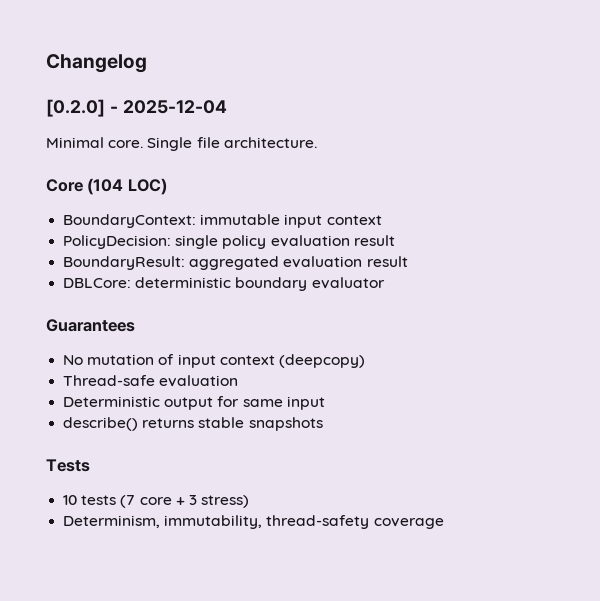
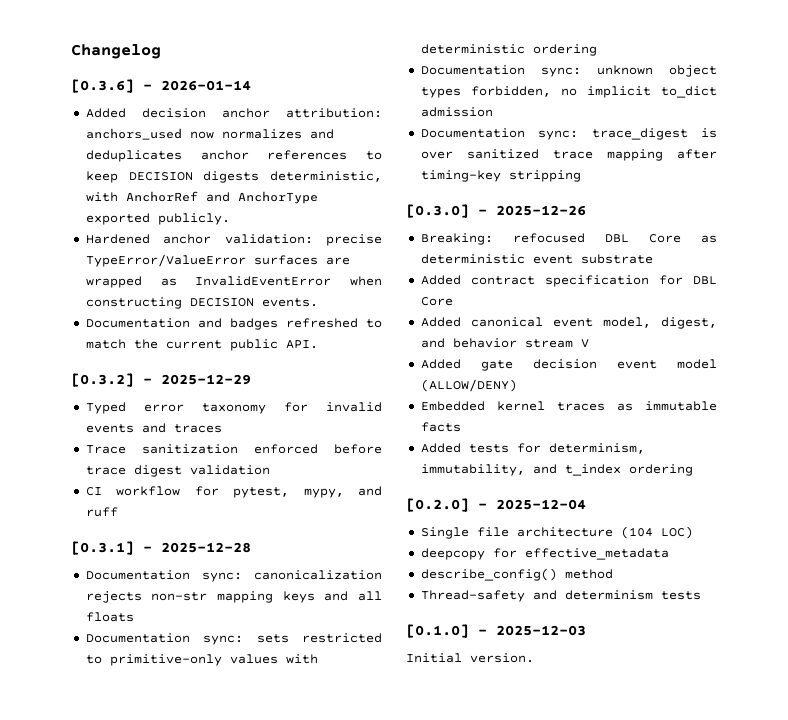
[46,99,227,117] [46,137,317,151] [46,178,167,195] [63,214,382,228] [63,235,395,249] [63,256,408,270] [63,277,385,291] [46,319,135,332] [63,354,365,368] [63,375,239,387] [63,396,325,410] [63,417,323,431] [46,459,90,472] [63,495,250,508] [63,515,444,529] [0.2.0] - 2025-12-04 // Minimal core. Single file architecture. // Core (104 LOC) // BoundaryContext: immutable input context // PolicyDecision: single policy evaluation result // BoundaryResult: aggregated evaluation result // DBLCore: deterministic boundary evaluator // Guarantees // No mutation of input context (deepcopy) // Thread-safe evaluation // Deterministic output for same input // describe() returns stable snapshots // Tests // 10 tests (7 core + 3 stress) // Determinism, immutability, thread-safety coverage -> [71,79,251,93] [85,108,382,118] [85,128,334,140] [85,150,382,162] [85,171,382,183] [85,191,318,204] [85,213,230,225] [85,234,382,246] [85,254,350,267] [85,276,382,288] [85,297,318,309] [85,318,382,330] [85,339,318,351] [71,373,251,387] [85,402,382,414] [85,423,222,433] [85,444,382,454] [85,465,270,477] [85,486,382,498] [85,507,118,517] [71,541,251,555] [85,570,382,582] [85,591,382,603] [85,612,134,622] [85,633,382,645] [85,654,318,666] [420,44,597,56] [420,65,717,77] [420,86,717,98] [420,107,493,117] [420,128,717,140] [420,149,717,161] [420,170,581,182] [406,204,586,218] [420,233,717,245] [420,254,653,264] [420,275,717,287] [420,297,453,306] [420,317,717,329] [420,338,589,348] [420,359,717,371] [420,379,517,392] [420,401,717,411] [420,422,461,432] [420,443,645,454] [420,464,693,476] [406,498,586,512] [420,526,693,539] [420,548,669,560] [420,568,613,581] [420,590,701,602] [406,624,586,638] [406,653,534,663] [0.3.6] - 2026-01-14 // Added decision anchor attribution: anchors_used now normalizes and deduplicates anchor references to keep DECISION digests deterministic, with AnchorRef and AnchorType exported publicly. // Hardened anchor validation: precise TypeError/ValueError surfaces are wrapped as InvalidEventError when constructing DECISION events. // Documentation and badges refreshed to match the current public API. // [0.3.2] - 2025-12-29 // Typed error taxonomy for invalid events and traces // Trace sanitization enforced before trace digest validation // CI workflow for pytest, mypy, and ruff // [0.3.1] - 2025-12-28 // Documentation sync: canonicalization rejects non-str mapping keys and all floats // Documentation sync: sets restricted to primitive-only values with deterministic ordering // Documentation sync: unknown object types forbidden, no implicit to_dict admission // Documentation sync: trace_digest is over sanitized trace mapping after timing-key stripping // [0.3.0] - 2025-12-26 // Breaking: refocused DBL Core as deterministic event substrate // Added contract specification for DBL Core // Added canonical event model, digest, and behavior stream V // Added gate decision event model (ALLOW/DENY) // Embedded kernel traces as immutable facts // Added tests for determinism, immutability, and t_index ordering // [0.2.0] - 2025-12-04 // Single file architecture (104 LOC) // deepcopy for effective_metadata // describe_config() method // Thread-safety and determinism tests // [0.1.0] - 2025-12-03 // Initial version.

